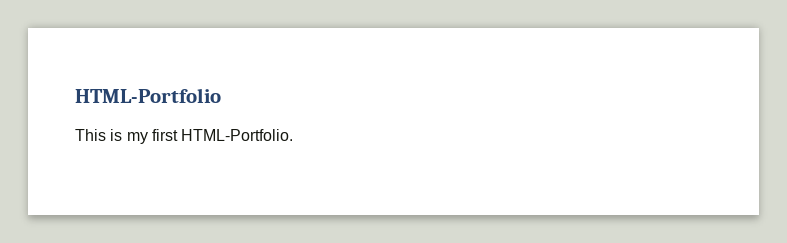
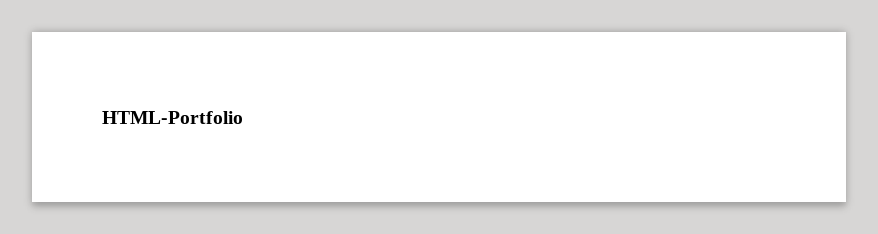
[75,129,294,144] // This is my first HTML-Portfolio. -> (243, 117) none

